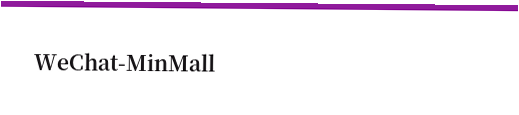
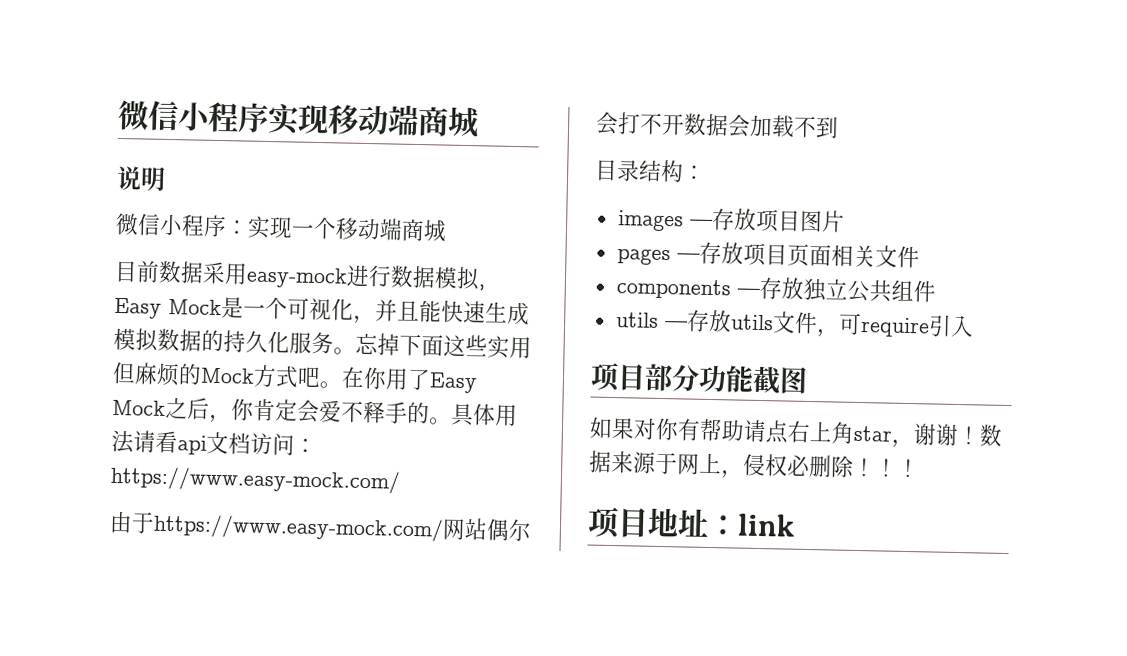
[33,52,216,72] WeChat-MinMall -> [117,99,479,139] [116,165,166,191] [115,212,447,242] [114,260,485,291] [114,296,530,326] [113,327,532,359] [112,361,478,394] [112,396,518,427] [111,429,317,456] [110,465,401,494] [109,510,532,542] [595,111,839,139] [594,159,706,183] [616,207,845,233] [616,241,920,269] [615,276,937,303] [615,309,974,338] [590,362,808,395] [589,416,1003,449] [589,450,920,479] [587,506,796,540] 微信小程序实现移动端商城 // 说明 // 微信小程序：实现一个移动端商城 // 目前数据采用easy-mock进行数据模拟, Easy Mock是一个可视化，并且能快速生成模拟数据的持久化服务。忘掉下面这些实用但麻烦的Mock方式吧。在你用了Easy Mock之后，你肯定会爱不释手的。具体用法请看api文档访问：https://www.easy-mock.com/ // 由于https://www.easy-mock.com/网站偶尔会打不开数据会加载不到 // 目录结构： // images —存放项目图片 // pages —存放项目页面相关文件 // components —存放独立公共组件 // utils —存放utils文件，可require引入 // 项目部分功能截图 // 如果对你有帮助请点右上角star，谢谢！数据来源于网上，侵权必删除！！！ // 项目地址：link

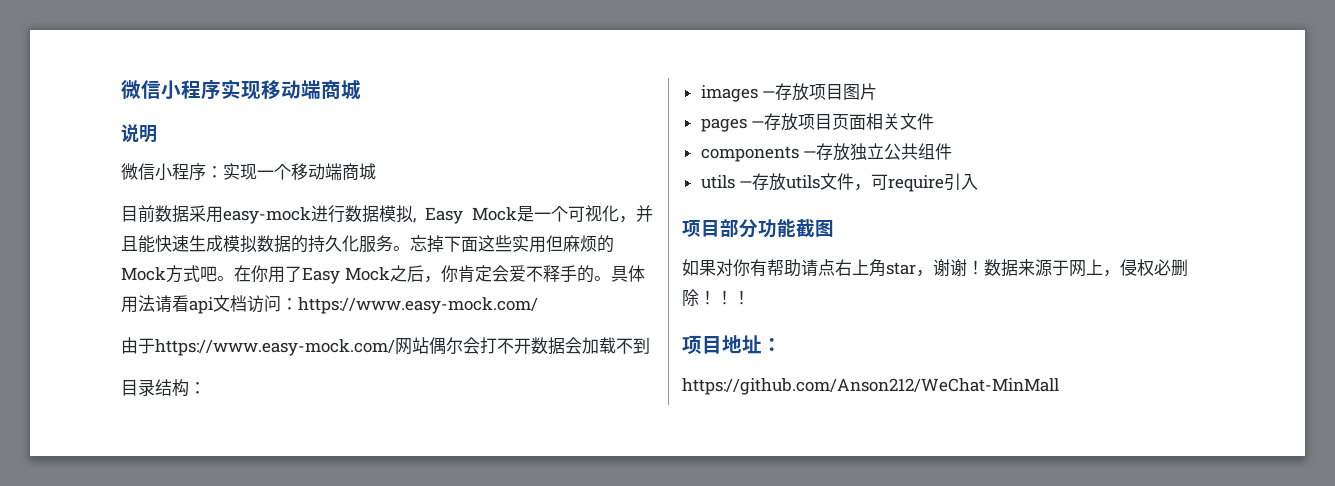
[737,513,796,537] link -> [682,378,1059,395] // https://github.com/Anson212/WeChat-MinMall

